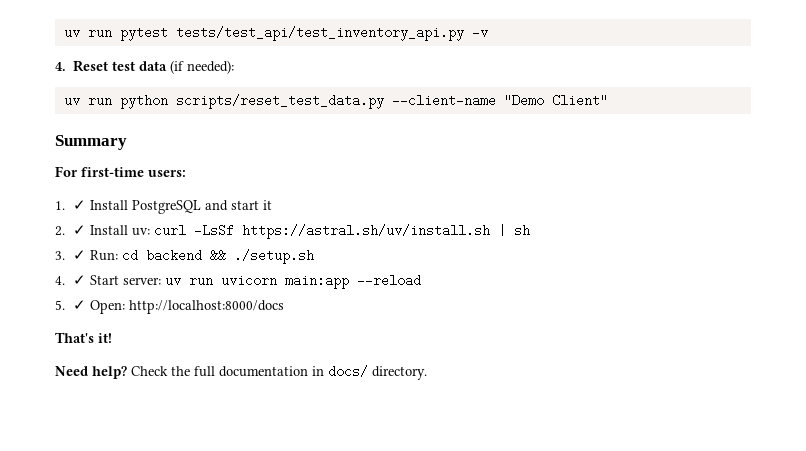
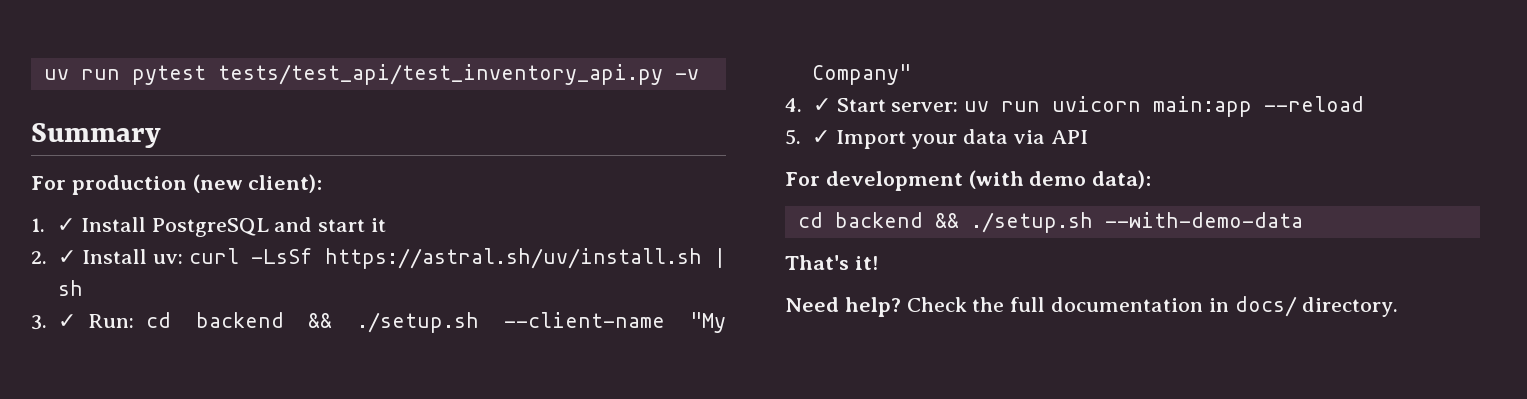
[55,60,235,74] [63,94,608,109] // 4. Reset test data (if needed): // uv run python scripts/reset_test_data.py --client-name "Demo Client" -> (699, 74) none
[81,167,186,177] first-time users: -> [71,174,323,195] production (new client):
(315, 256) none -> [504,312,726,333] [811,64,911,85] --client-name "My Company"
[90,300,285,314] Open: http://localhost:8000/docs -> [835,129,1088,149] [785,170,1152,191] [797,212,1303,233] Import your data via API // For development (with demo data): // cd backend && ./setup.sh --with-demo-data

